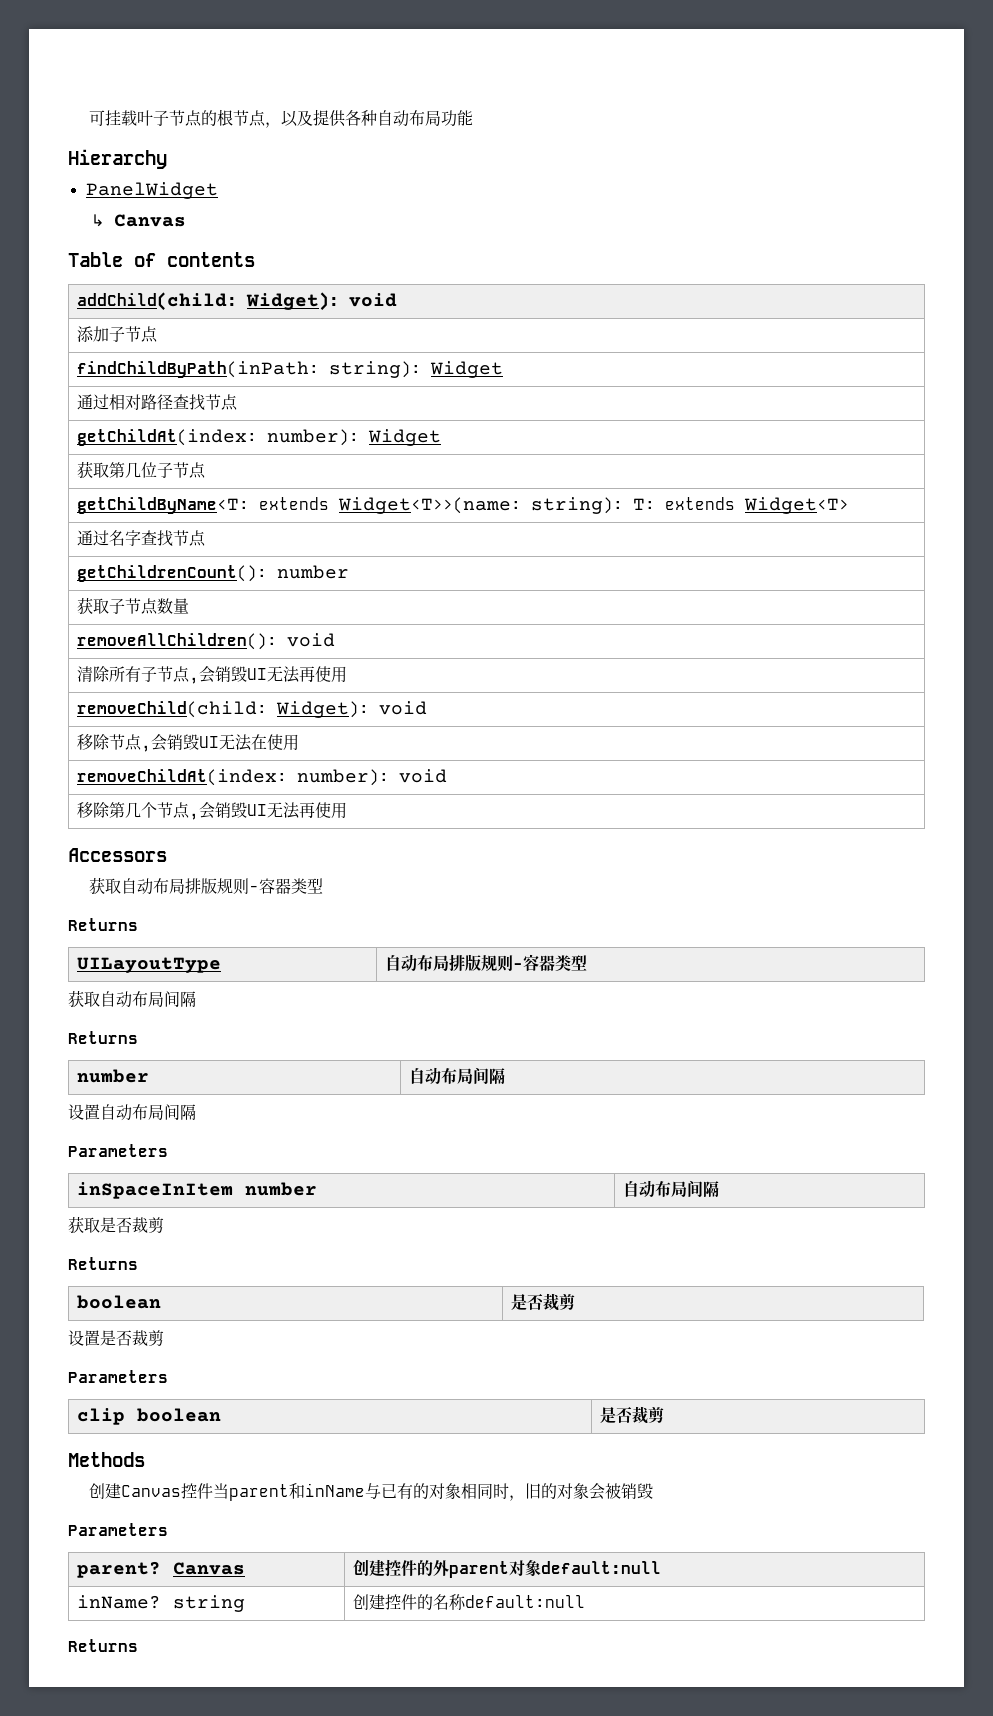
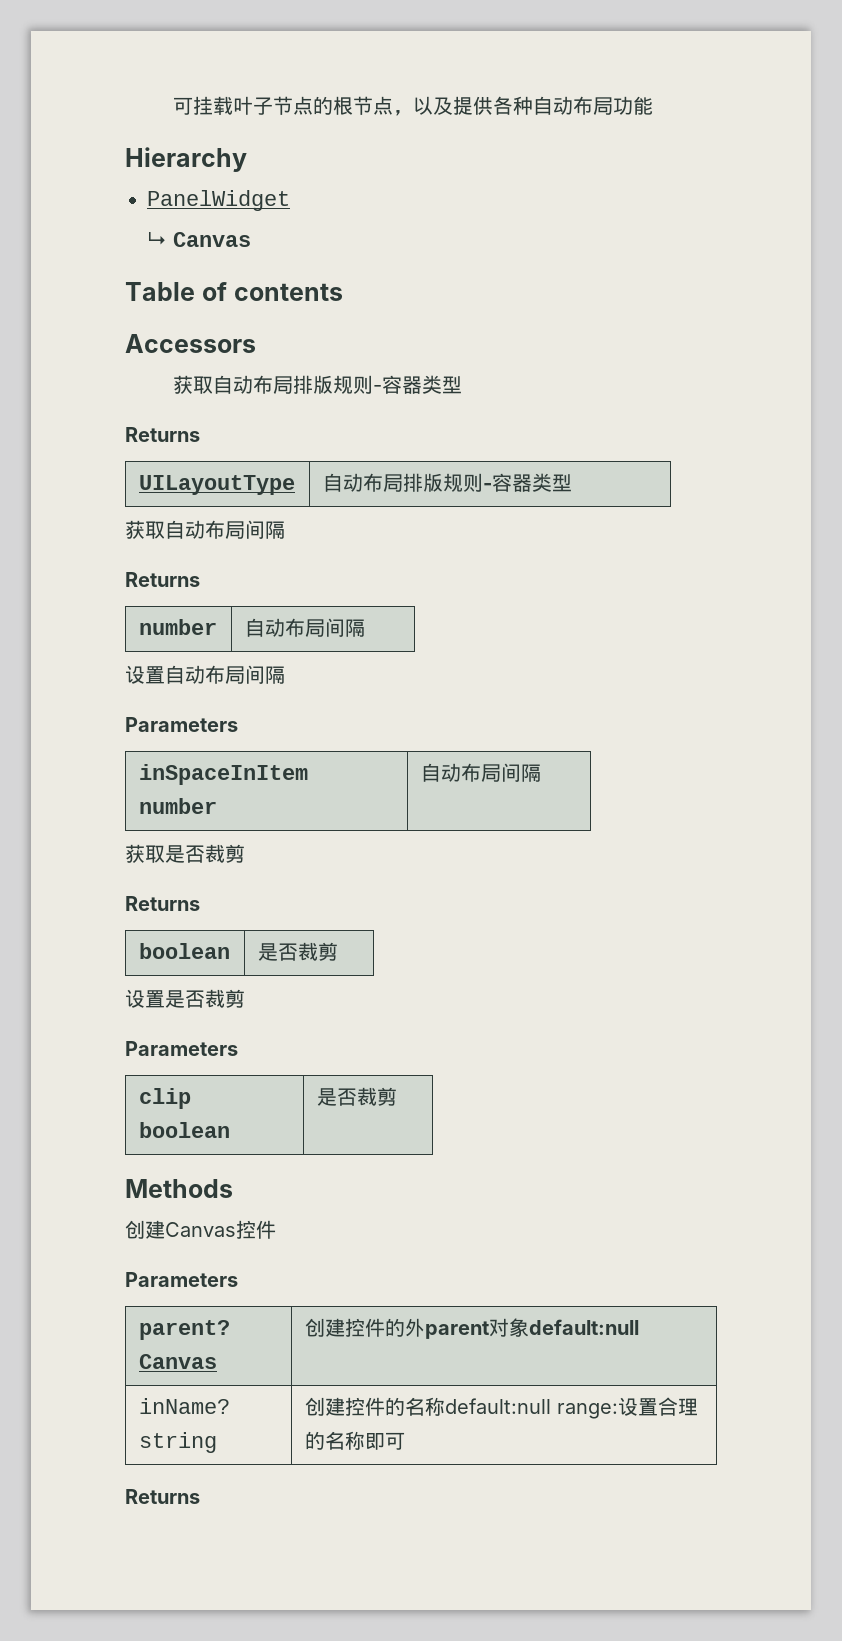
[76,292,397,311] [76,326,158,343] [76,361,503,378] [76,394,238,411] [76,429,441,446] [76,461,206,479] [76,497,849,514] [76,530,206,547] [76,565,349,582] [76,597,189,615] [76,633,335,650] [76,666,347,684] [76,701,427,718] [76,734,299,752] [76,769,447,786] [76,802,347,820] // addChild(child: Widget): void // 添加子节点 // findChildByPath(inPath: string): Widget // 通过相对路径查找节点 // getChildAt(index: number): Widget // 获取第几位子节点 // getChildByName<T: extends Widget<T>>(name: string): T: extends Widget<T> // 通过名字查找节点 // getChildrenCount(): number // 获取子节点数量 // removeAllChildren(): void // 清除所有子节点,会销毁UI无法再使用 // removeChild(child: Widget): void // 移除节点,会销毁UI无法在使用 // removeChildAt(index: number): void // 移除第几个节点,会销毁UI无法再使用 -> (343, 292) none
[213,1483,654,1501] 当parent和inName与已有的对象相同时，旧的对象会被销毁 -> (276, 1229) none
(585, 1601) none -> [556,1397,698,1419] [304,1431,405,1450] range:设置合理的名称即可

